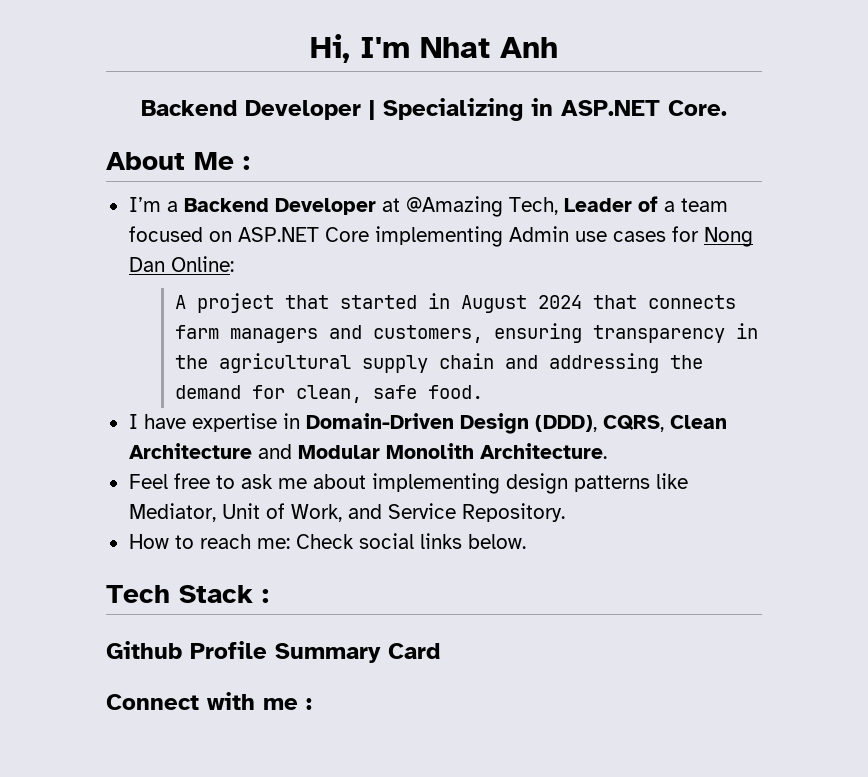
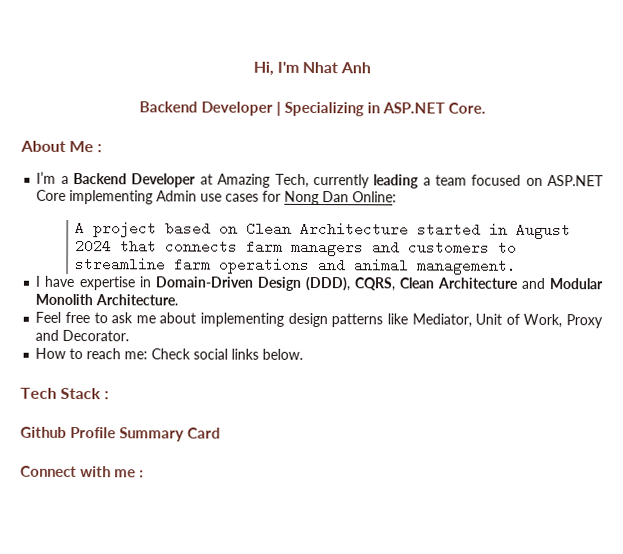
[405,196,658,217] @Amazing Tech, Leader of -> [217,173,420,189] Amazing Tech, currently leading
[285,295,330,309] that -> [165,221,410,237] based on Clean Architecture
[373,323,759,343] [175,353,704,373] [175,385,484,403] customers, ensuring transparency in the agricultural supply chain and addressing the demand for clean, safe food. -> [408,240,518,255] [75,257,518,275] customers to streamline farm operations and animal management.
[347,503,565,522] and Service Repository. -> [565,314,603,329] [35,329,130,342] Proxy and Decorator.

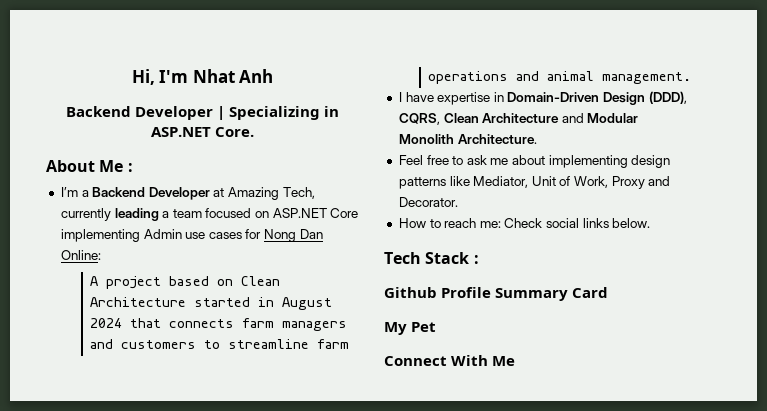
(221, 433) none -> [384,322,437,335] // My Pet
[80,466,144,478] with me : -> [451,355,516,366] With Me

